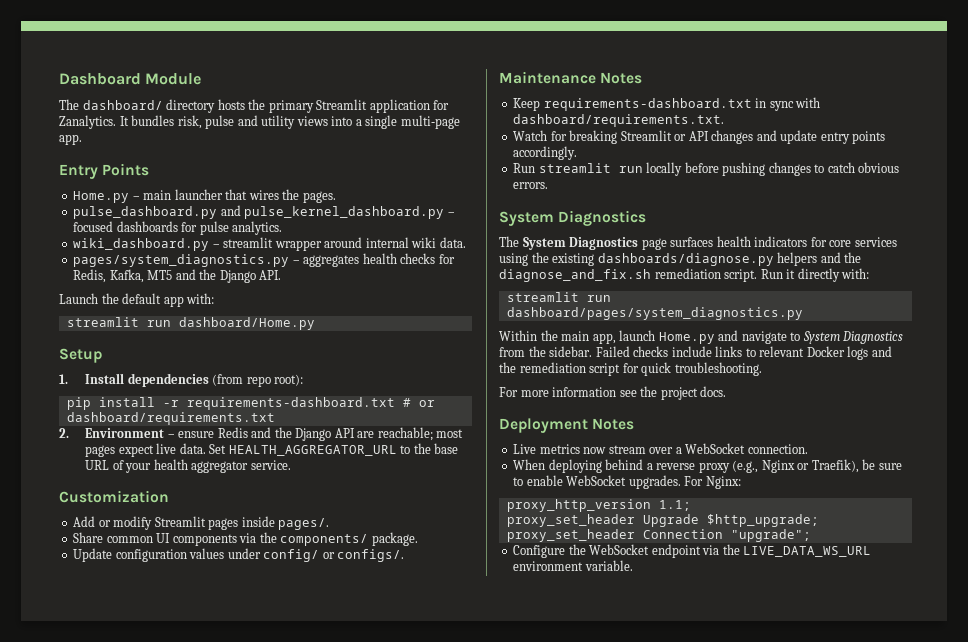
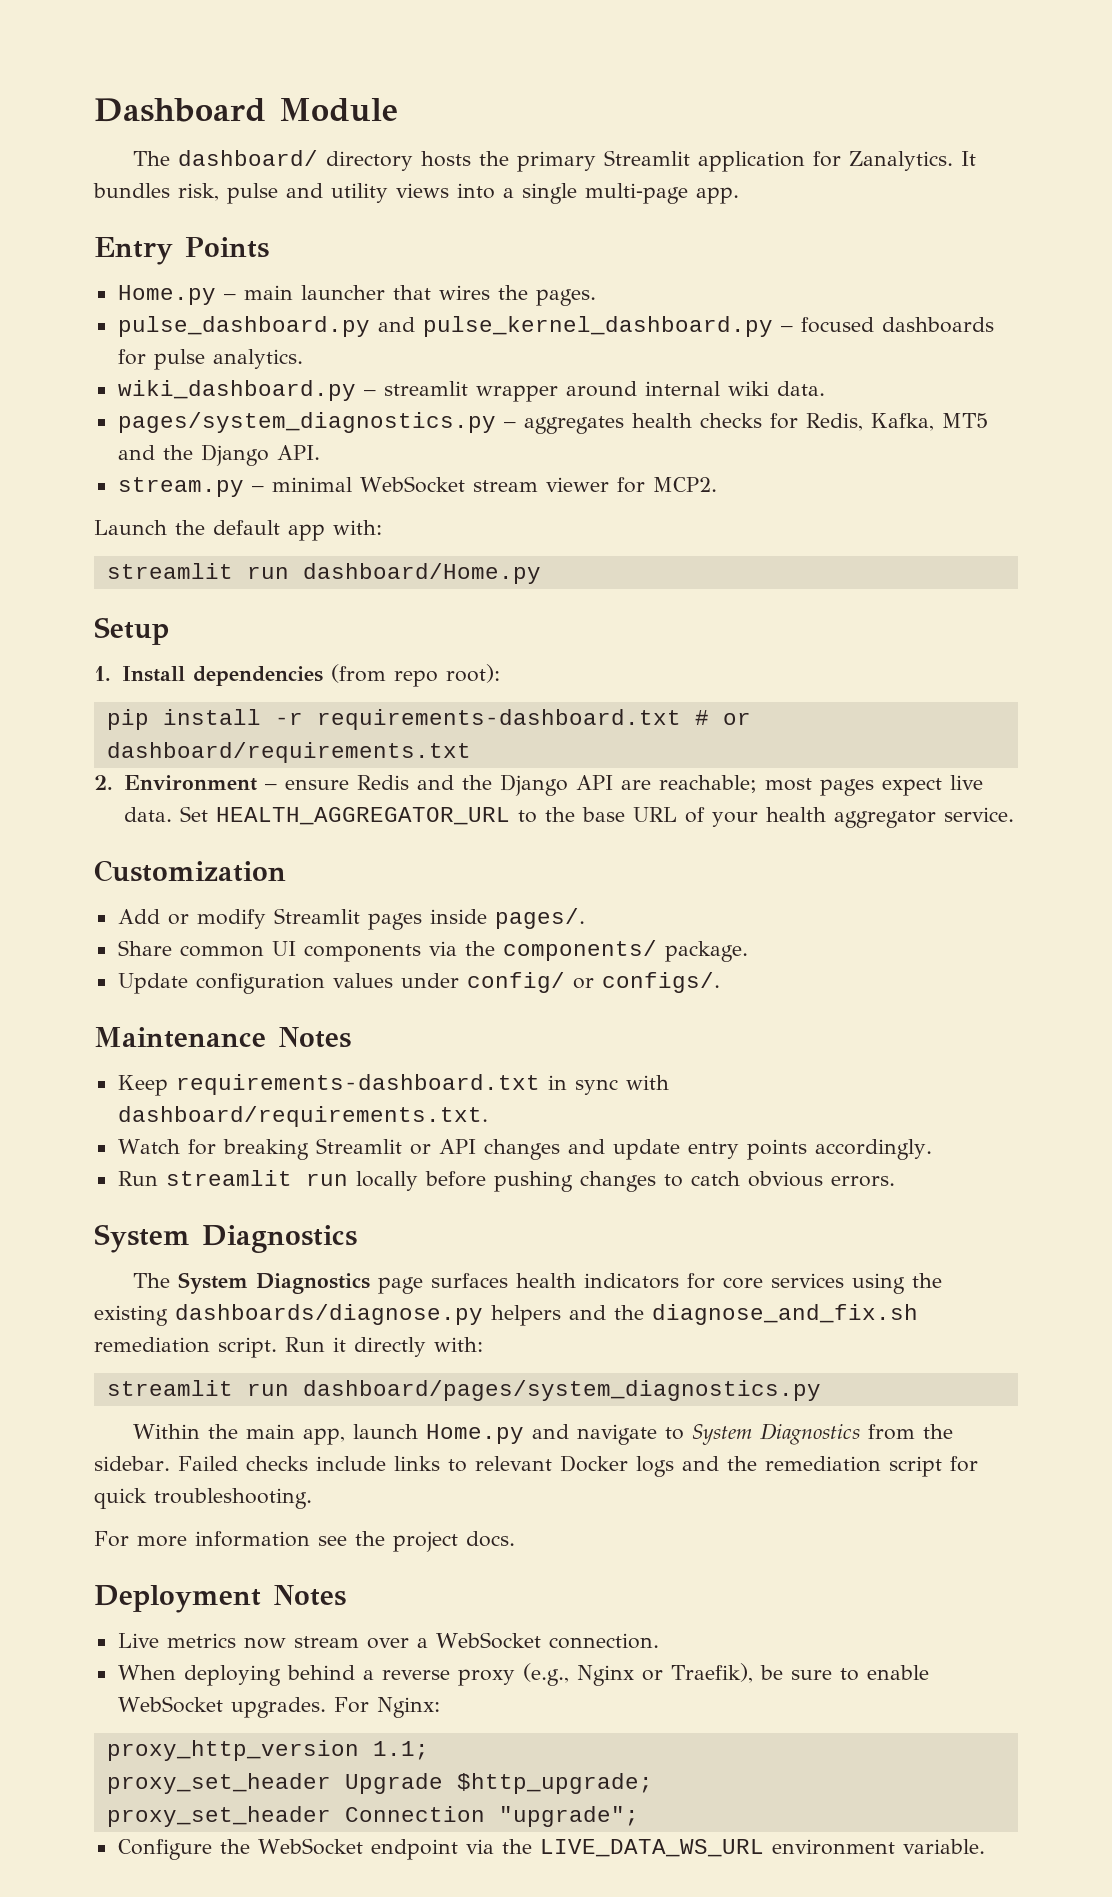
(282, 275) none -> [117,476,717,497] // stream.py – minimal WebSocket stream viewer for MCP2.

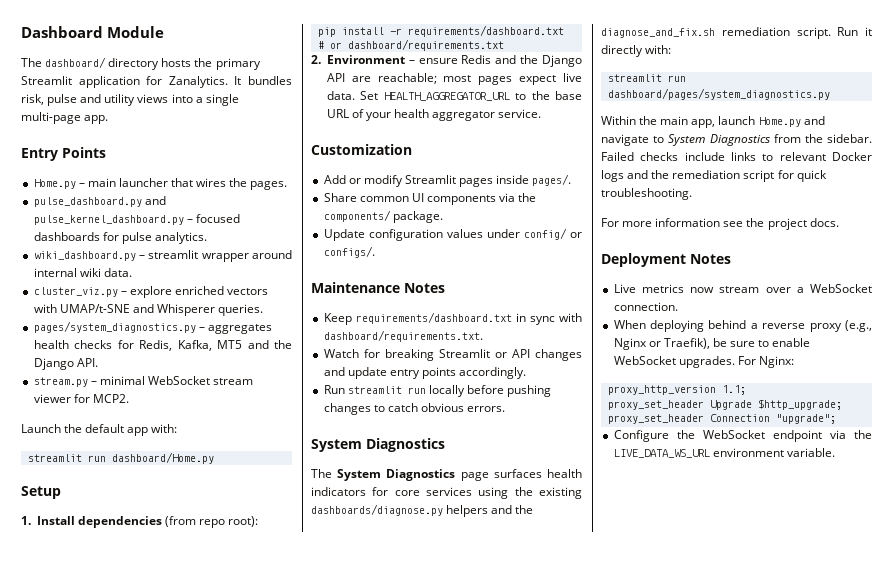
(825, 388) none -> [33,286,269,298] [33,304,264,316] // cluster_viz.py – explore enriched vectors with UMAP/t‑SNE and Whisperer queries.
[316,709,681,730] requirements-dashboard.txt -> [407,25,564,37] requirements/dashboard.txt
[175,1074,540,1095] requirements-dashboard.txt -> [355,312,512,324] requirements/dashboard.txt

